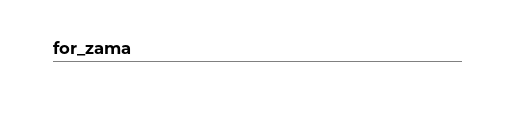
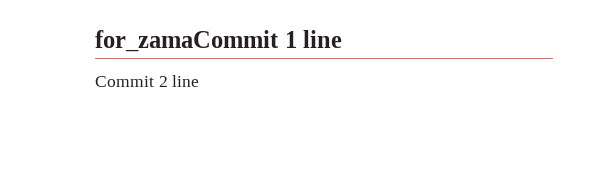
[53,41,131,56] for_zama -> [95,30,343,52] [95,75,200,87] for_zamaCommit 1 line // Commit 2 line

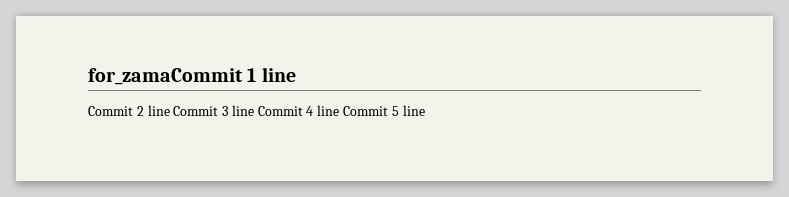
(200, 81) none -> [173,105,425,116] Commit 3 line Commit 4 line Commit 5 line

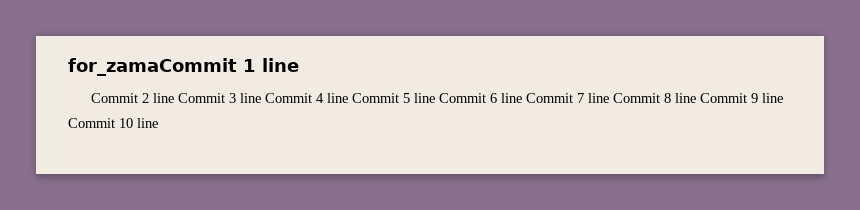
(425, 110) none -> [438,93,783,103] [68,118,158,128] Commit 6 line Commit 7 line Commit 8 line Commit 9 line Commit 10 line

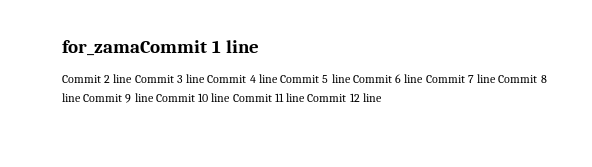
(158, 123) none -> [232,93,382,102] Commit 11 line Commit 12 line

